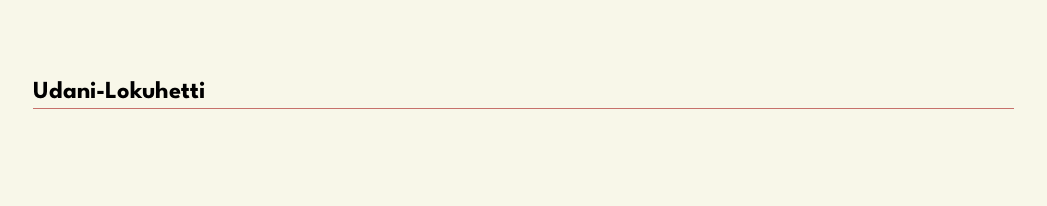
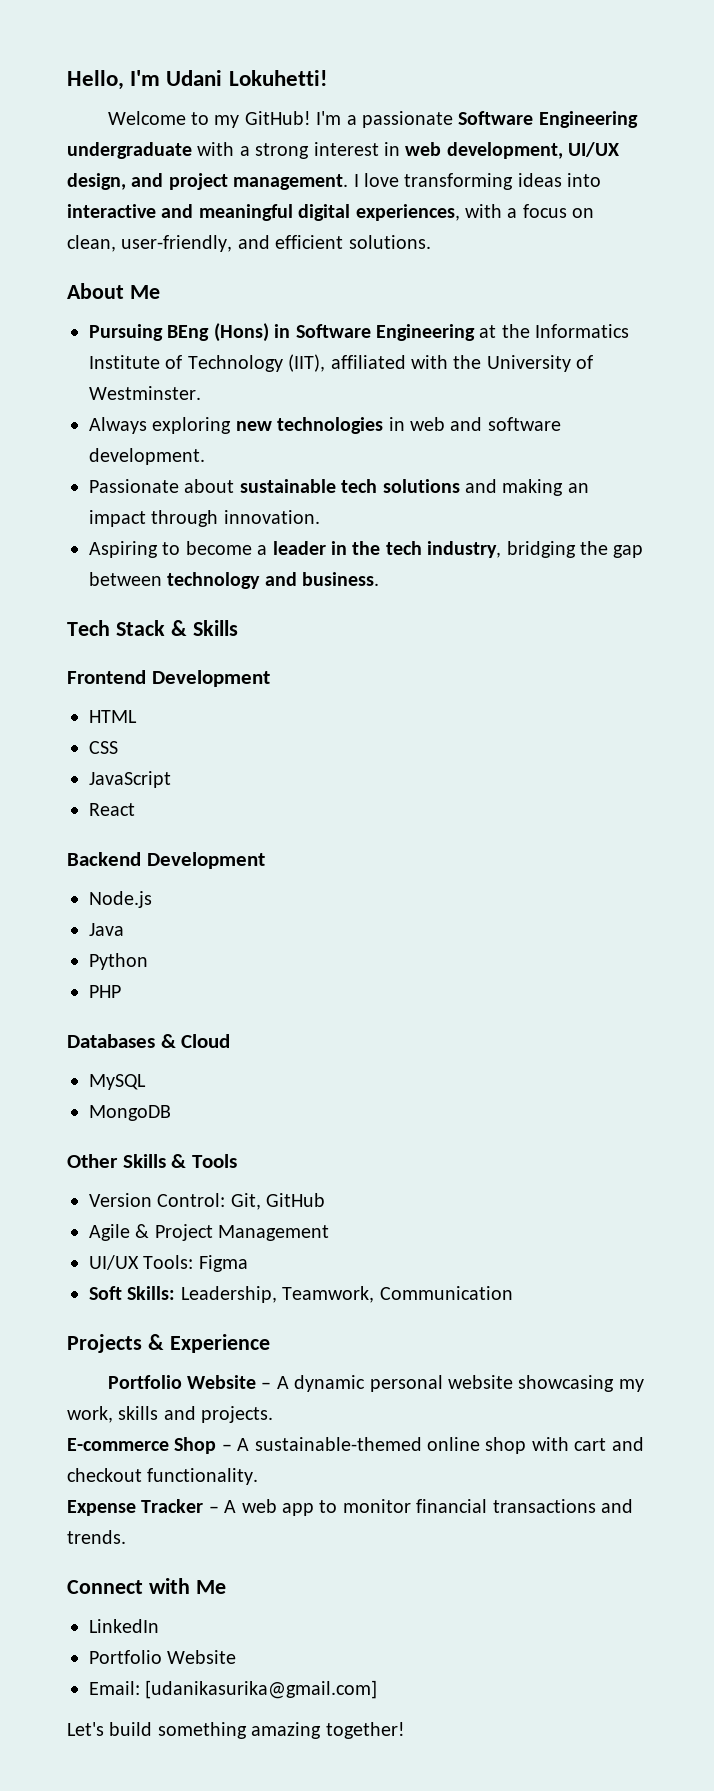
[33,81,205,99] Udani-Lokuhetti -> [67,70,327,90] [107,111,638,128] [67,142,620,159] [67,173,602,190] [67,204,595,221] [67,235,431,252] [67,283,160,299] [89,323,630,342] [89,354,594,372] [89,386,201,400] [89,417,561,434] [89,448,205,465] [89,479,589,496] [89,510,320,527] [89,541,644,558] [89,572,380,589] [67,620,238,636] [67,670,270,687] [89,710,137,723] [89,741,118,754] [89,771,171,788] [89,803,135,816] [67,852,265,869] [89,891,152,908] [89,923,124,936] [89,953,148,970] [89,985,121,998] [67,1034,231,1048] [89,1074,146,1090] [89,1105,171,1121] [67,1154,238,1168] [89,1193,326,1210] [89,1224,330,1241] [89,1255,248,1272] [89,1286,513,1303] [67,1334,270,1353] [107,1375,644,1392] [67,1406,274,1423] [67,1437,644,1454] [67,1468,259,1485] [67,1499,633,1516] [67,1530,126,1544] [67,1578,226,1594] [89,1619,159,1633] [89,1650,237,1664] [89,1680,378,1699] [67,1722,405,1739] Hello, I'm Udani Lokuhetti! // Welcome to my GitHub! I'm a passionate Software Engineering undergraduate with a strong interest in web development, UI/UX design, and project management. I love transforming ideas into interactive and meaningful digital experiences, with a focus on clean, user-friendly, and efficient solutions. // About Me // Pursuing BEng (Hons) in Software Engineering at the Informatics Institute of Technology (IIT), affiliated with the University of Westminster. // Always exploring new technologies in web and software development. // Passionate about sustainable tech solutions and making an impact through innovation. // Aspiring to become a leader in the tech industry, bridging the gap between technology and business. // Tech Stack & Skills // Frontend Development // HTML // CSS // JavaScript // React // Backend Development // Node.js // Java // Python // PHP // Databases & Cloud // MySQL // MongoDB // Other Skills & Tools // Version Control: Git, GitHub // Agile & Project Management // UI/UX Tools: Figma // Soft Skills: Leadership, Teamwork, Communication // Projects & Experience // Portfolio Website – A dynamic personal website showcasing my work, skills and projects. // E-commerce Shop – A sustainable-themed online shop with cart and checkout functionality. // Expense Tracker – A web app to monitor financial transactions and trends. // Connect with Me // LinkedIn // Portfolio Website // Email: [udanikasurika@gmail.com] // Let's build something amazing together!

